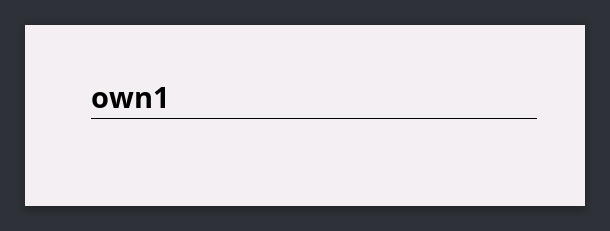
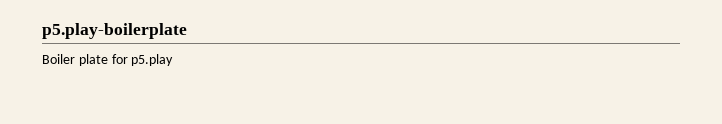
[91,87,170,108] own1 -> [42,23,187,39] [42,54,174,66] p5.play-boilerplate // Boiler plate for p5.play

